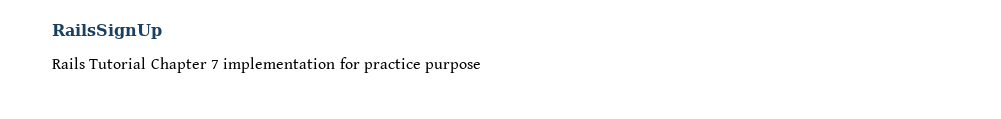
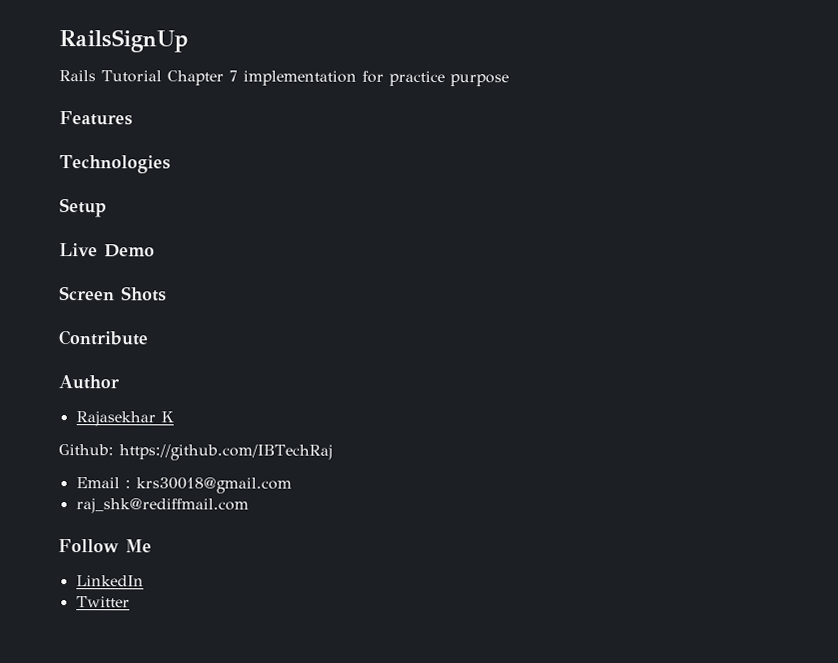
(482, 67) none -> [59,111,133,126] [59,155,171,174] [59,198,107,218] [59,243,155,258] [59,286,167,302] [58,330,149,346] [58,375,119,390] [75,411,174,427] [58,444,333,461] [75,477,292,494] [75,498,249,514] [58,539,152,553] [75,575,144,587] [75,596,130,608] // Features // Technologies // Setup // Live Demo // Screen Shots // Contribute // Author // Rajasekhar K // Github: https://github.com/IBTechRaj // Email : krs30018@gmail.com // raj_shk@rediffmail.com // Follow Me // LinkedIn // Twitter

